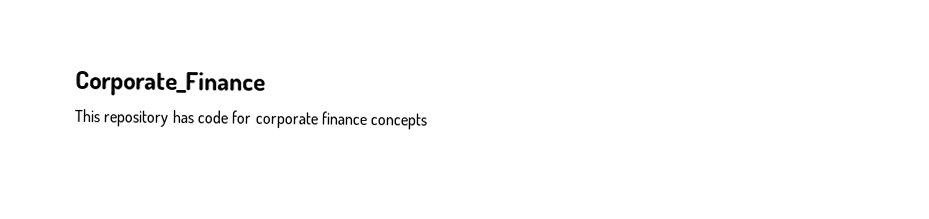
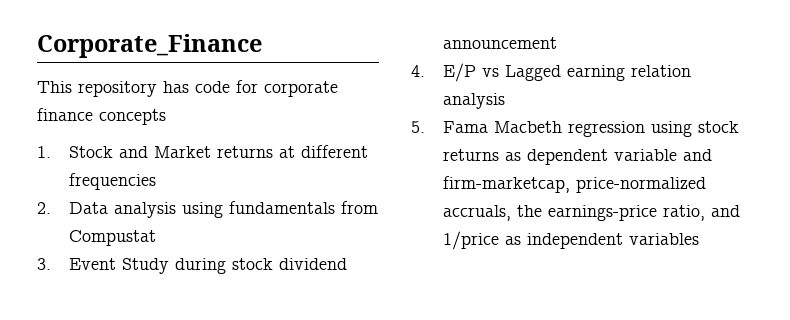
(428, 121) none -> [37,145,368,158] [68,173,156,190] [37,201,378,218] [68,230,156,246] [37,258,347,274] [442,37,557,49] [411,63,691,82] [442,93,505,109] [411,121,739,137] [442,149,712,165] [442,176,706,193] [442,205,740,221] [442,231,699,250] // 1. Stock and Market returns at different frequencies // 2. Data analysis using fundamentals from Compustat // 3. Event Study during stock dividend announcement // 4. E/P vs Lagged earning relation analysis // 5. Fama Macbeth regression using stock returns as dependent variable and firm-marketcap, price-normalized accruals, the earnings-price ratio, and 1/price as independent variables

